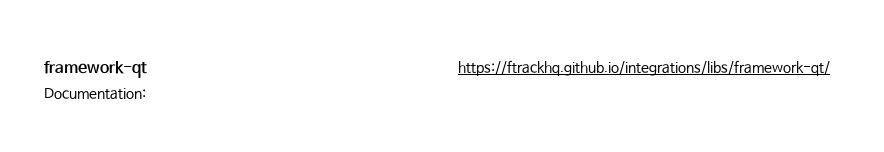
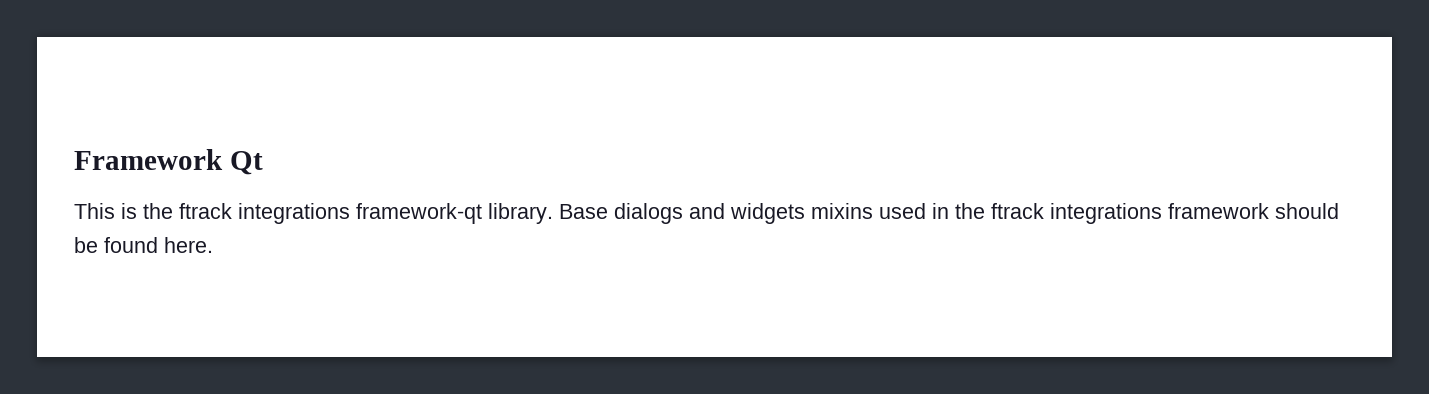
[44,61,147,78] [44,88,146,100] [458,60,830,76] framework-qt // Documentation: https://ftrackhq.github.io/integrations/libs/framework-qt/ -> [74,149,263,175] [74,203,1339,224] [74,237,213,253] Framework Qt // This is the ftrack integrations framework-qt library. Base dialogs and widgets mixins used in the ftrack integrations framework should be found here.

